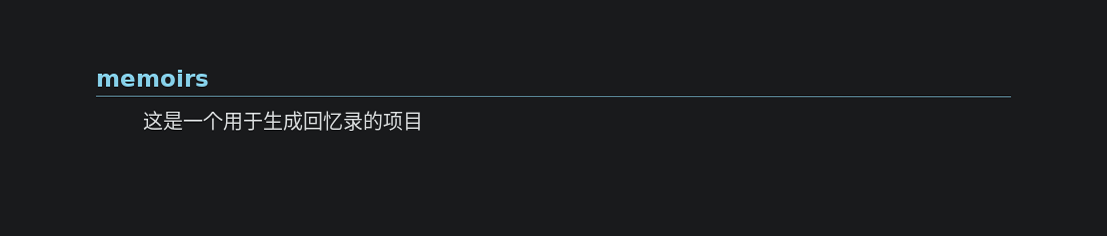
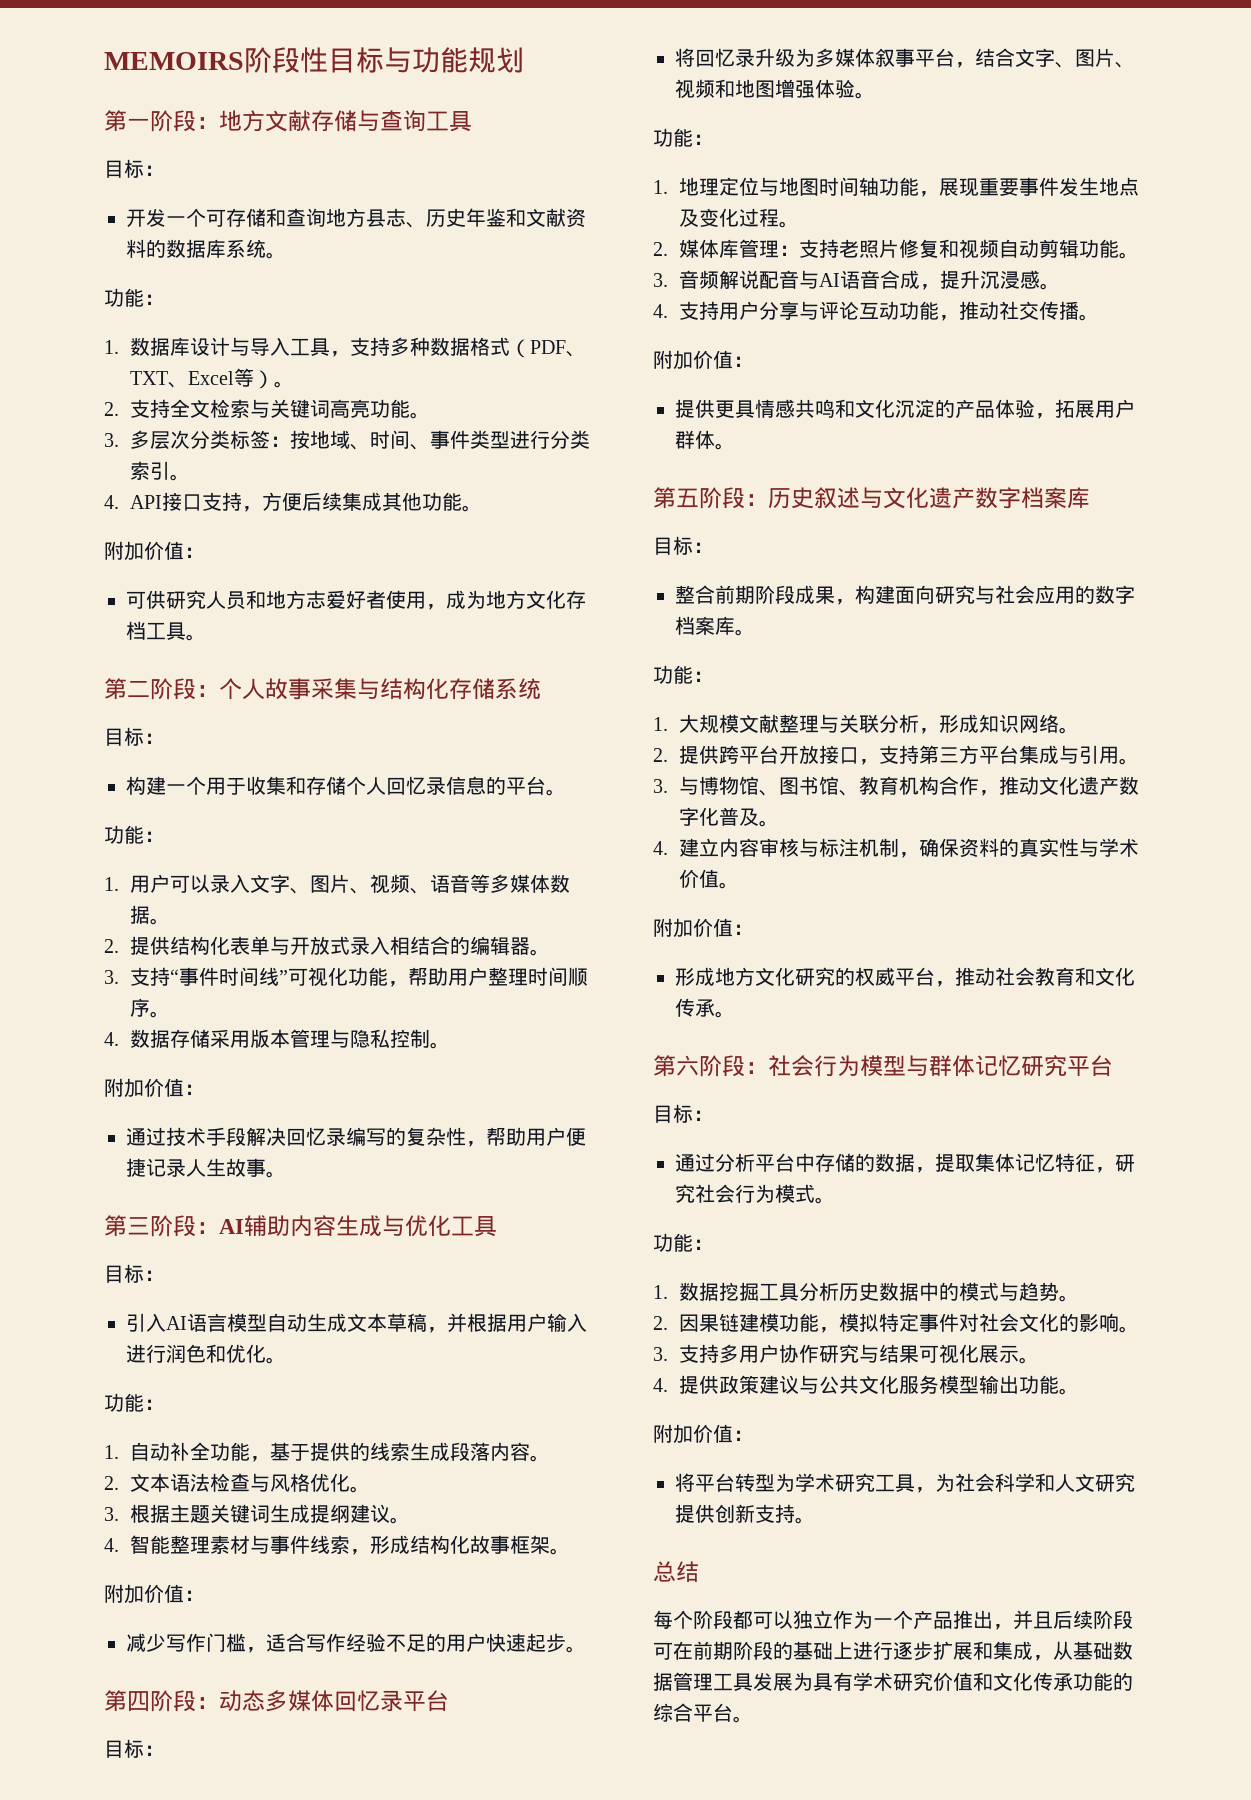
[96,69,210,87] [141,110,424,131] memoirs // 这是一个用于生成回忆录的项目 -> [104,47,524,73] [104,110,472,132] [104,159,164,178] [126,208,586,228] [126,239,286,259] [104,288,164,307] [104,337,586,358] [129,368,294,389] [104,399,430,419] [104,430,590,450] [129,461,190,481] [104,492,482,512] [104,541,204,561] [126,590,586,610] [126,621,206,641] [104,678,541,700] [104,727,164,746] [126,776,566,796] [104,825,164,844] [104,874,570,894] [129,905,170,925] [104,936,550,956] [104,967,588,987] [129,998,170,1018] [104,1029,450,1049] [104,1078,204,1098] [126,1127,586,1147] [126,1158,286,1178] [104,1215,497,1237] [104,1264,164,1283] [126,1313,587,1333] [126,1344,286,1364] [104,1393,164,1412] [104,1442,550,1462] [104,1473,370,1493] [104,1504,410,1524] [104,1535,570,1555] [104,1584,204,1604] [126,1633,586,1653] [104,1690,449,1712] [104,1739,164,1758] [675,48,1135,68] [675,79,875,99] [653,128,713,147] [653,177,1139,197] [678,208,799,228] [653,239,1139,259] [653,270,1060,290] [653,301,1099,321] [653,350,753,370] [675,399,1135,419] [675,430,735,450] [653,487,1090,509] [653,536,713,555] [675,585,1135,605] [675,616,755,636] [653,665,713,684] [653,714,1079,734] [653,745,1139,765] [653,776,1139,796] [678,807,779,827] [653,838,1139,858] [678,869,739,889] [653,918,753,938] [675,967,1135,987] [675,998,735,1018] [653,1055,1113,1077] [653,1104,713,1123] [675,1153,1135,1173] [675,1184,835,1204] [653,1233,713,1252] [653,1282,1079,1302] [653,1313,1139,1333] [653,1344,1039,1364] [653,1375,1079,1395] [653,1424,753,1444] [675,1473,1135,1493] [675,1504,815,1524] [653,1561,699,1583] [653,1610,1133,1630] [653,1641,1133,1661] [653,1672,1133,1691] [653,1703,753,1723] MEMOIRS阶段性目标与功能规划 // 第一阶段：地方文献存储与查询工具 // 目标： // 开发一个可存储和查询地方县志、历史年鉴和文献资料的数据库系统。 // 功能： // 1.数据库设计与导入工具，支持多种数据格式（PDF、TXT、Excel等）。 // 2.支持全文检索与关键词高亮功能。 // 3.多层次分类标签：按地域、时间、事件类型进行分类索引。 // 4. API接口支持，方便后续集成其他功能。 // 附加价值： // 可供研究人员和地方志爱好者使用，成为地方文化存档工具。 // 第二阶段：个人故事采集与结构化存储系统 // 目标： // 构建一个用于收集和存储个人回忆录信息的平台。 // 功能： // 1.用户可以录入文字、图片、视频、语音等多媒体数据。 // 2.提供结构化表单与开放式录入相结合的编辑器。 // 3.支持“事件时间线”可视化功能，帮助用户整理时间顺序。 // 4.数据存储采用版本管理与隐私控制。 // 附加价值： // 通过技术手段解决回忆录编写的复杂性，帮助用户便捷记录人生故事。 // 第三阶段：AI辅助内容生成与优化工具 // 目标： // 引入AI语言模型自动生成文本草稿，并根据用户输入进行润色和优化。 // 功能： // 1.自动补全功能，基于提供的线索生成段落内容。 // 2.文本语法检查与风格优化。 // 3.根据主题关键词生成提纲建议。 // 4.智能整理素材与事件线索，形成结构化故事框架。 // 附加价值： // 减少写作门槛，适合写作经验不足的用户快速起步。 // 第四阶段：动态多媒体回忆录平台 // 目标： // 将回忆录升级为多媒体叙事平台，结合文字、图片、视频和地图增强体验。 // 功能： // 1.地理定位与地图时间轴功能，展现重要事件发生地点及变化过程。 // 2.媒体库管理：支持老照片修复和视频自动剪辑功能。 // 3.音频解说配音与AI语音合成，提升沉浸感。 // 4.支持用户分享与评论互动功能，推动社交传播。 // 附加价值： // 提供更具情感共鸣和文化沉淀的产品体验，拓展用户群体。 // 第五阶段：历史叙述与文化遗产数字档案库 // 目标： // 整合前期阶段成果，构建面向研究与社会应用的数字档案库。 // 功能： // 1.大规模文献整理与关联分析，形成知识网络。 // 2.提供跨平台开放接口，支持第三方平台集成与引用。 // 3.与博物馆、图书馆、教育机构合作，推动文化遗产数字化普及。 // 4.建立内容审核与标注机制，确保资料的真实性与学术价值。 // 附加价值： // 形成地方文化研究的权威平台，推动社会教育和文化传承。 // 第六阶段：社会行为模型与群体记忆研究平台 // 目标： // 通过分析平台中存储的数据，提取集体记忆特征，研究社会行为模式。 // 功能： // 1.数据挖掘工具分析历史数据中的模式与趋势。 // 2.因果链建模功能，模拟特定事件对社会文化的影响。 // 3.支持多用户协作研究与结果可视化展示。 // 4.提供政策建议与公共文化服务模型输出功能。 // 附加价值： // 将平台转型为学术研究工具，为社会科学和人文研究提供创新支持。 // 总结 // 每个阶段都可以独立作为一个产品推出，并且后续阶段可在前期阶段的基础上进行逐步扩展和集成，从基础数据管理工具发展为具有学术研究价值和文化传承功能的综合平台。

